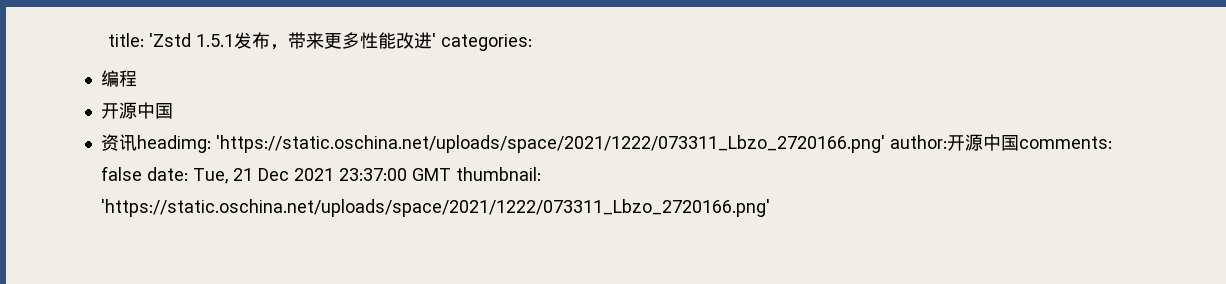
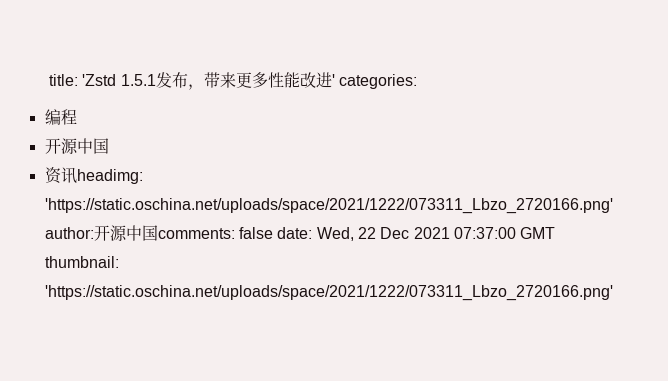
[192,168,253,184] Tue, 21 -> [316,227,376,241] Wed, 22
[338,168,407,181] 23:37:00 -> [453,227,516,239] 07:37:00

